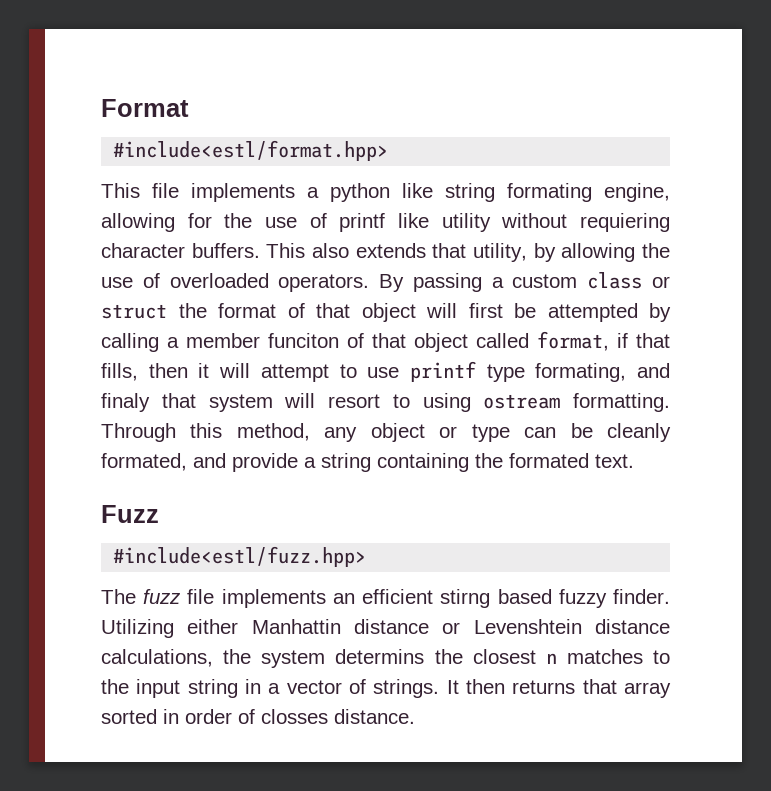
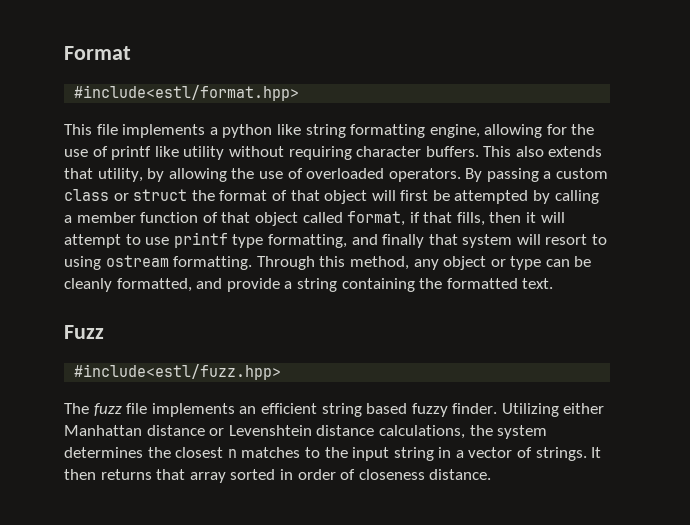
[507,183,592,202] formating -> [350,124,426,138] formatting
[580,213,670,232] requiering -> [288,146,352,160] requiring
[268,333,339,348] funciton -> [140,212,199,223] function
[535,363,670,382] [101,393,150,412] formating, and finaly -> [267,234,425,248] formatting, and finally
[101,453,187,471] formated, -> [116,278,192,292] formatted,
[509,453,589,468] formated -> [446,278,518,289] formatted
[440,589,491,608] stirng -> [321,403,362,417] string
[251,619,341,634] Manhattin -> [64,425,142,436] Manhattan
[335,649,425,664] determins -> [64,447,143,458] determines
[261,709,328,724] closses -> [358,469,425,480] closeness

